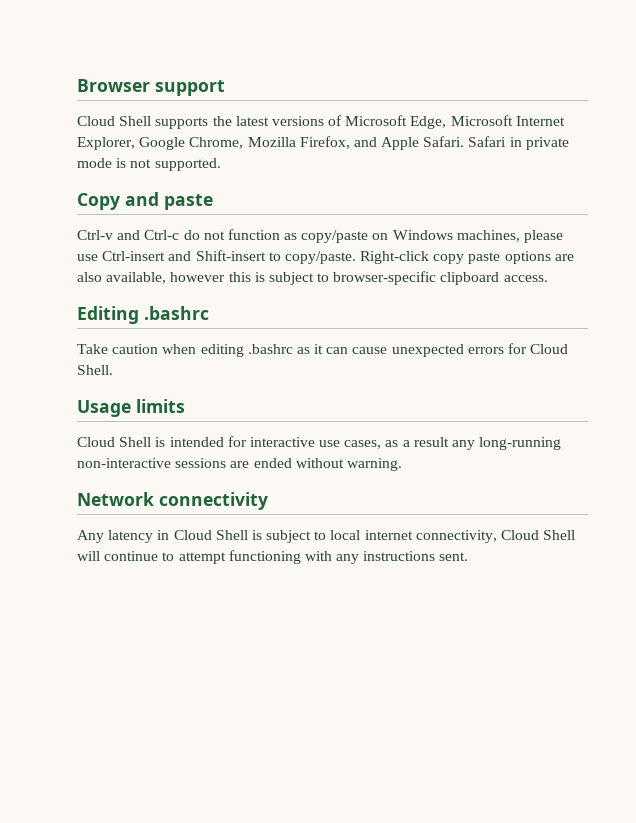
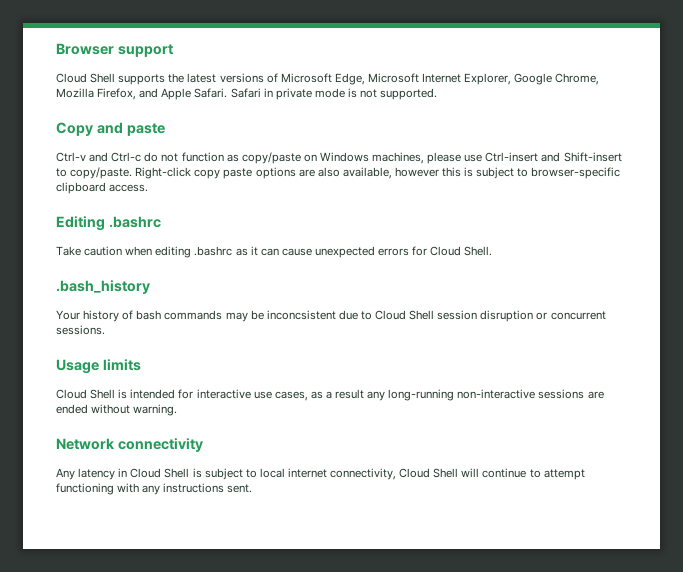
(113, 370) none -> [56,280,150,294] [56,310,606,322] [56,325,105,335] // .bash_history // Your history of bash commands may be inconcsistent due to Cloud Shell session disruption or concurrent sessions.

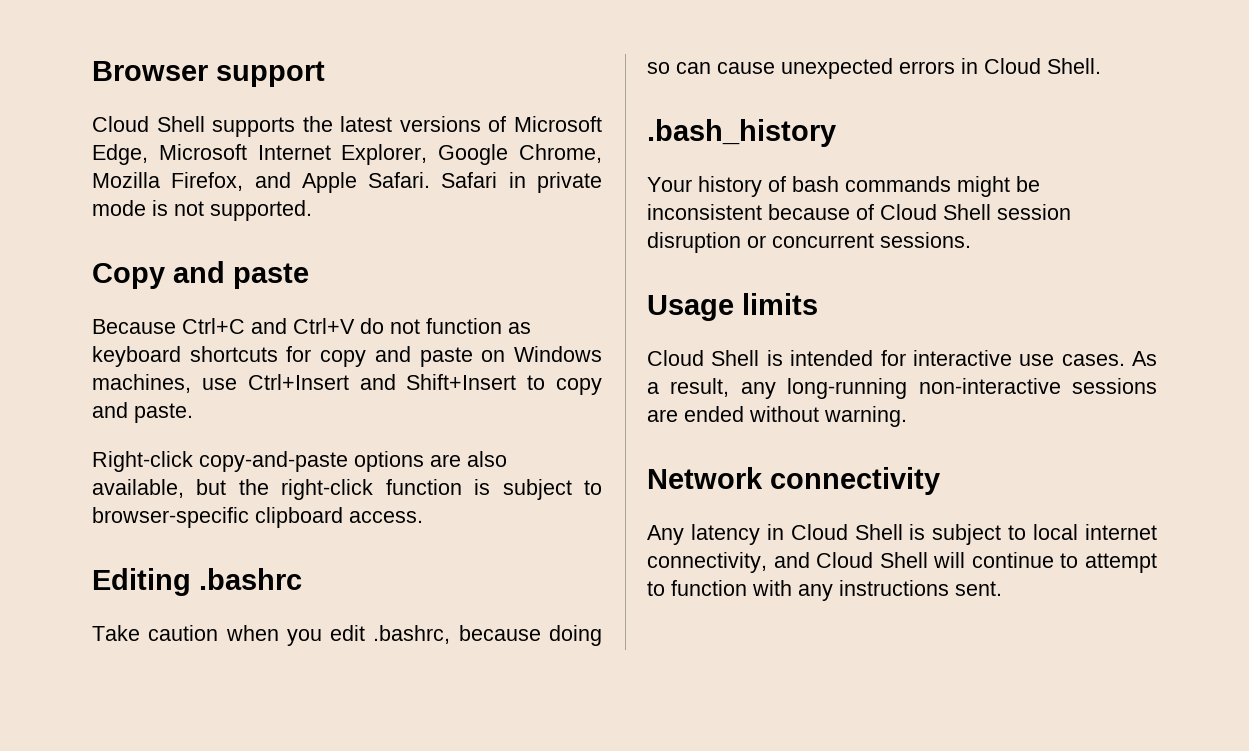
[56,152,622,164] [56,167,462,179] Ctrl-v and Ctrl-c do not function as copy/paste on Windows machines, please use Ctrl-insert and Shift-insert to copy/paste. Right-click copy paste options are also available, however this -> [92,318,531,334] [92,346,602,367] [92,374,602,395] [92,402,193,423] [92,451,507,472] [92,479,462,500] Because Ctrl+C and Ctrl+V do not function as keyboard shortcuts for copy and paste on Windows machines, use Ctrl+Insert and Shift+Insert to copy and paste. // Right-click copy-and-paste options are also available, but the right-click function
[155,246,258,258] editing .bashrc as it -> [286,625,602,646] [647,62,670,74] you edit .bashrc, because doing so
[412,246,428,256] for -> [961,58,978,74] in
[225,310,372,322] may be inconcsistent due to -> [957,176,1040,197] [647,204,874,220] might be inconsistent because of
[274,389,365,401] cases, as a result -> [1061,351,1157,366] [647,378,730,397] cases. As a result,
(397, 474) none -> [773,552,810,568] and
[56,483,114,495] functioning -> [647,580,747,596] to function

